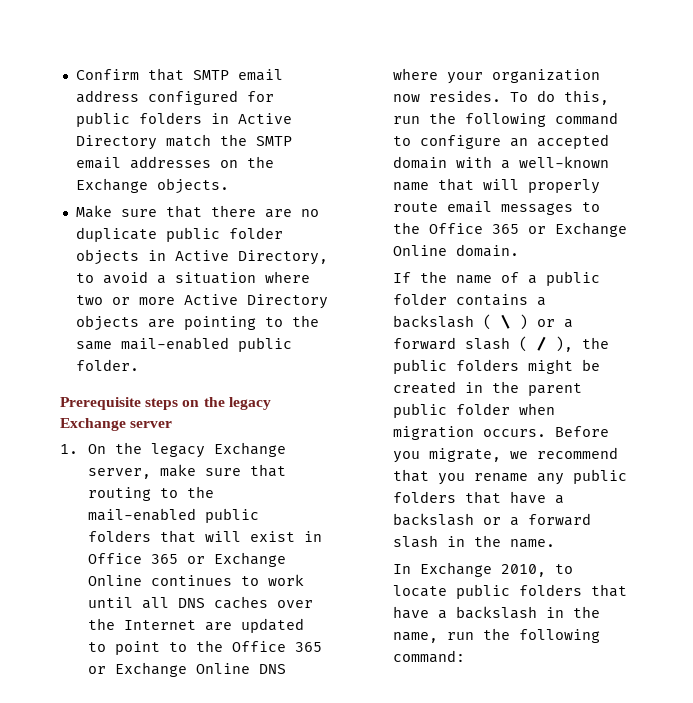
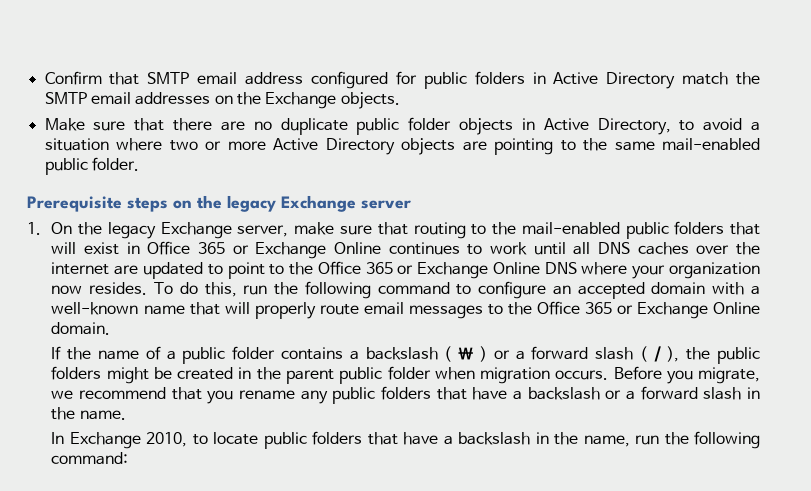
[124,620,197,630] Internet -> [51,262,110,275] internet

